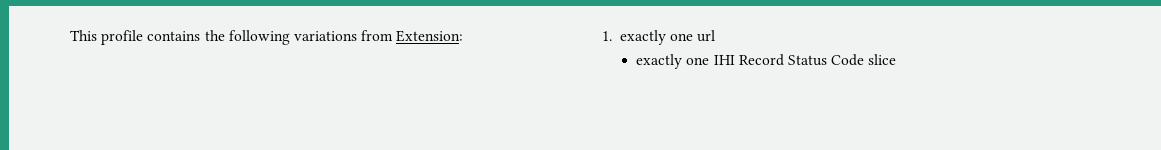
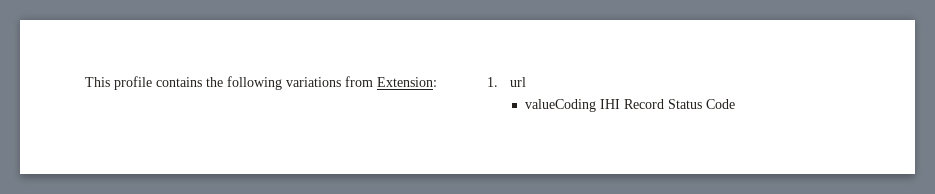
[619,30,693,45] exactly one -> (498, 82) none
[636,54,710,69] exactly one -> [525,99,597,112] valueCoding
[868,54,897,65] slice -> (736, 104) none

